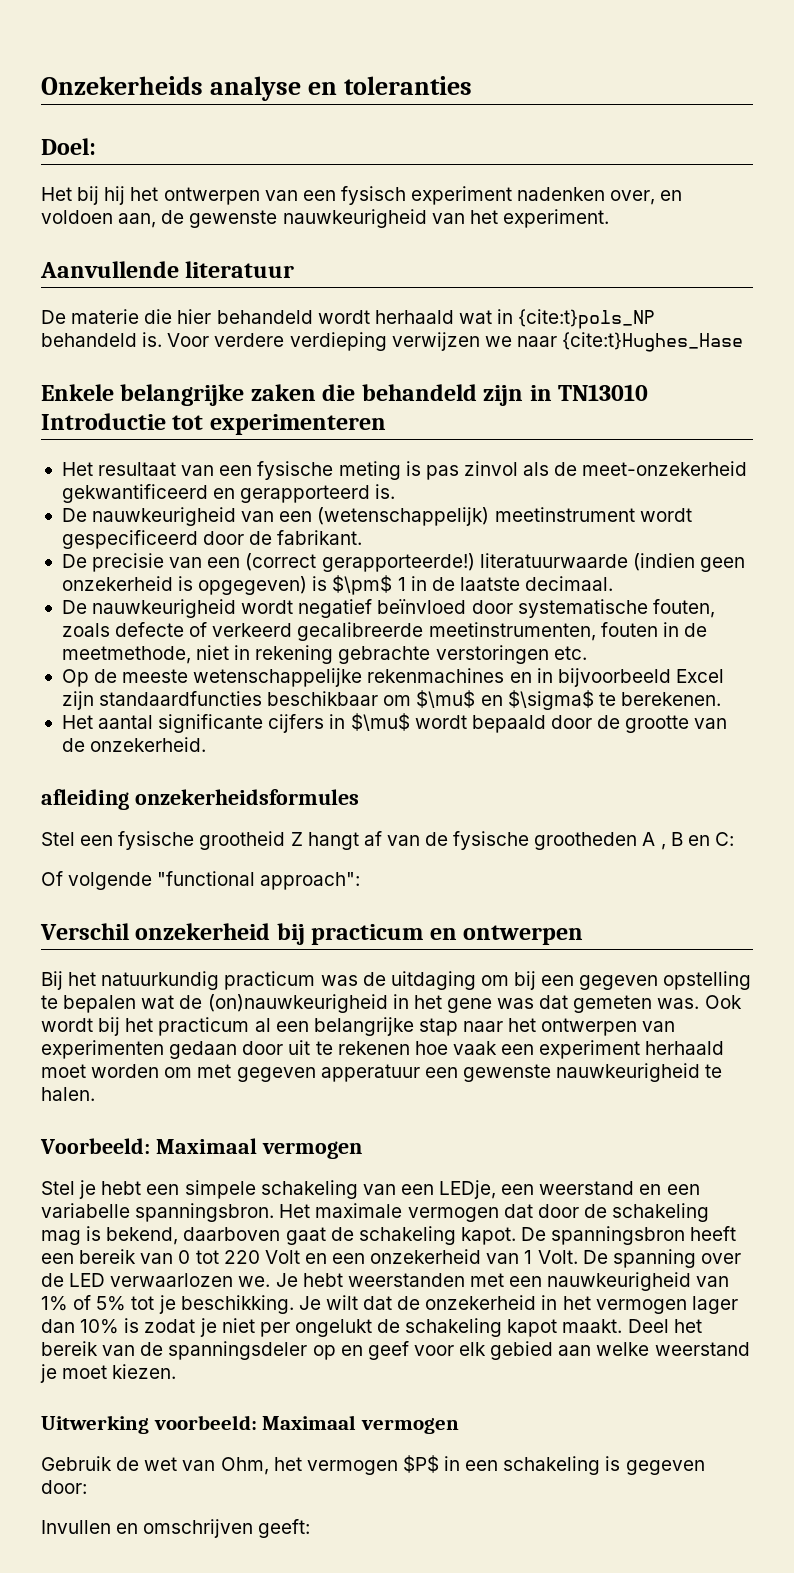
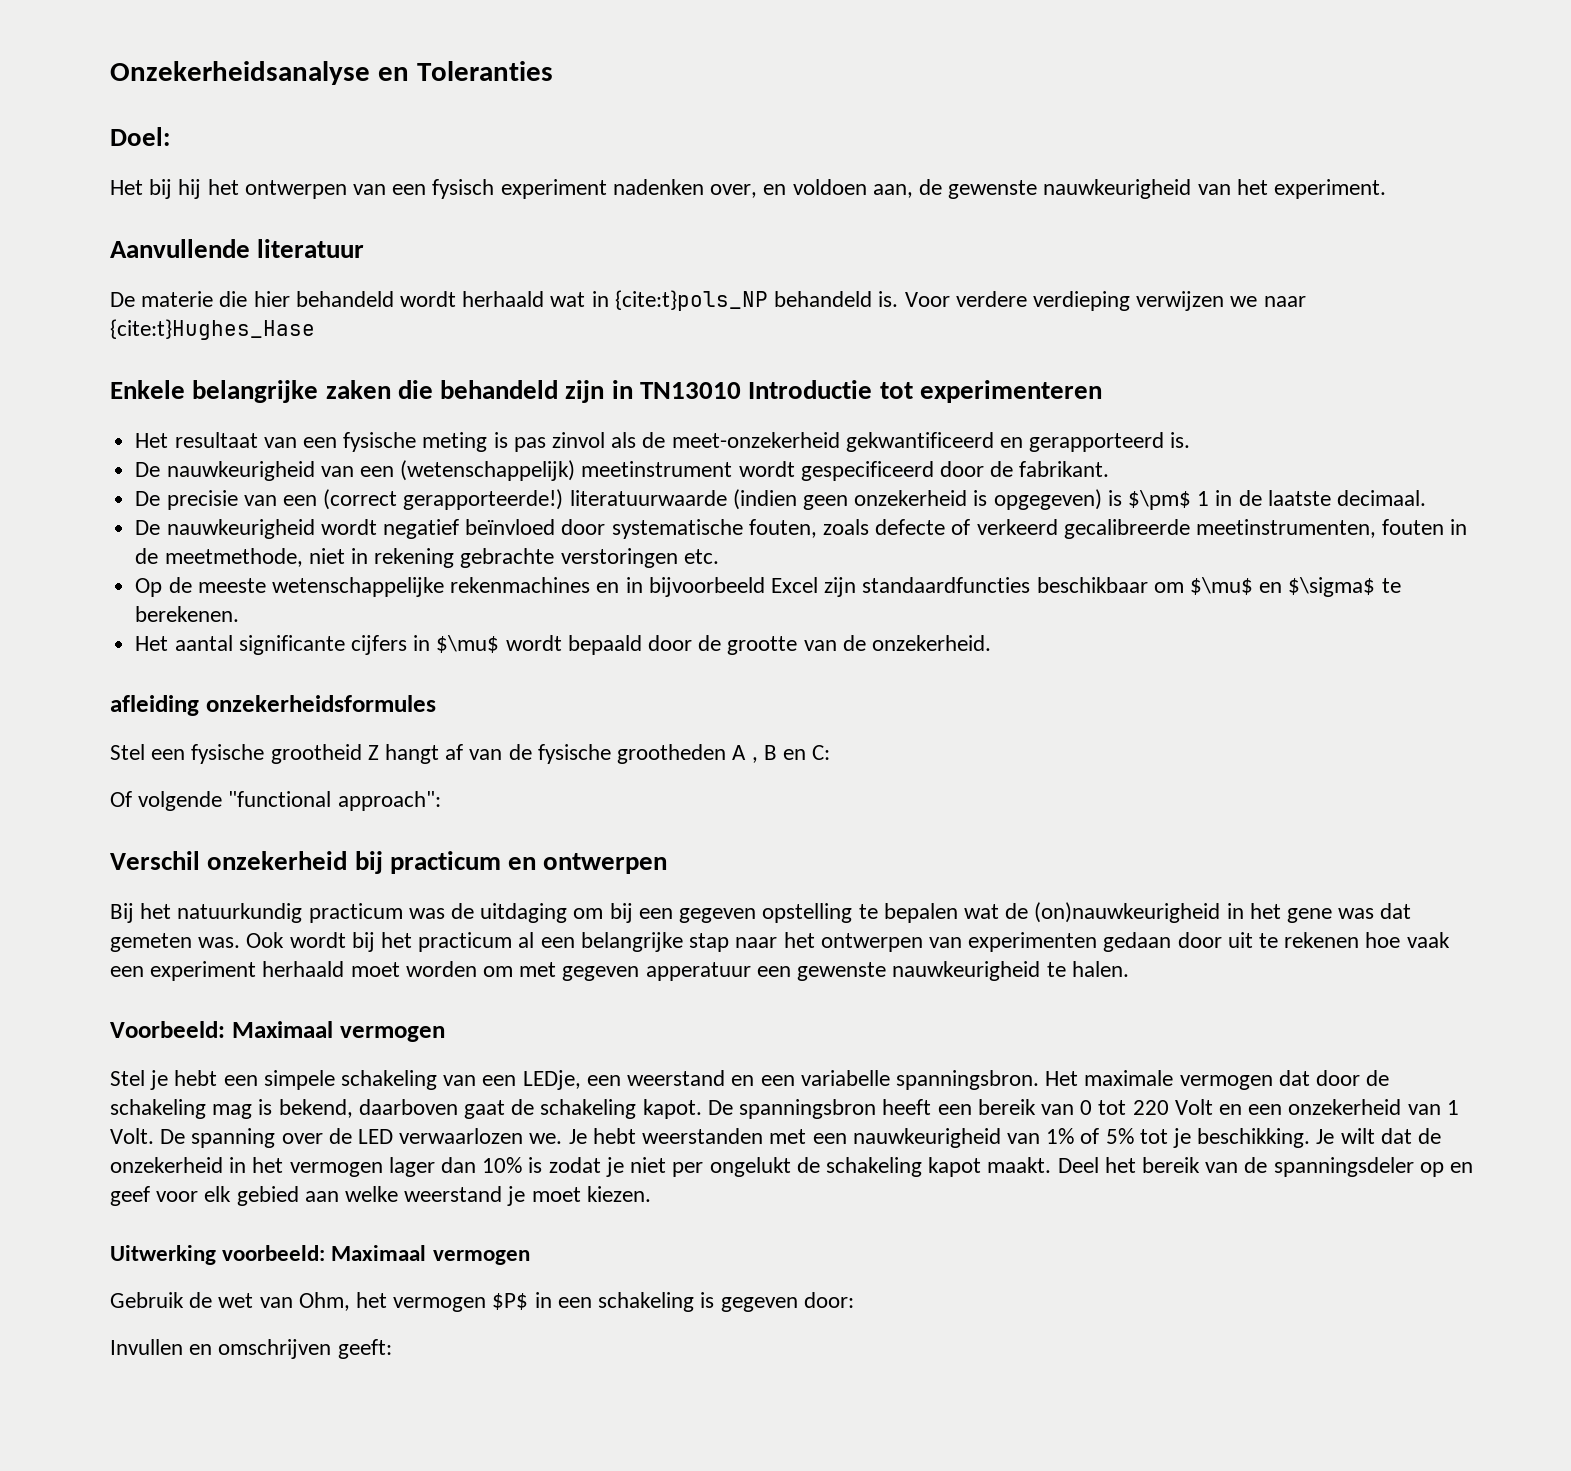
[41,76,472,101] Onzekerheids analyse en toleranties -> [110,61,553,85] Onzekerheidsanalyse en Toleranties

